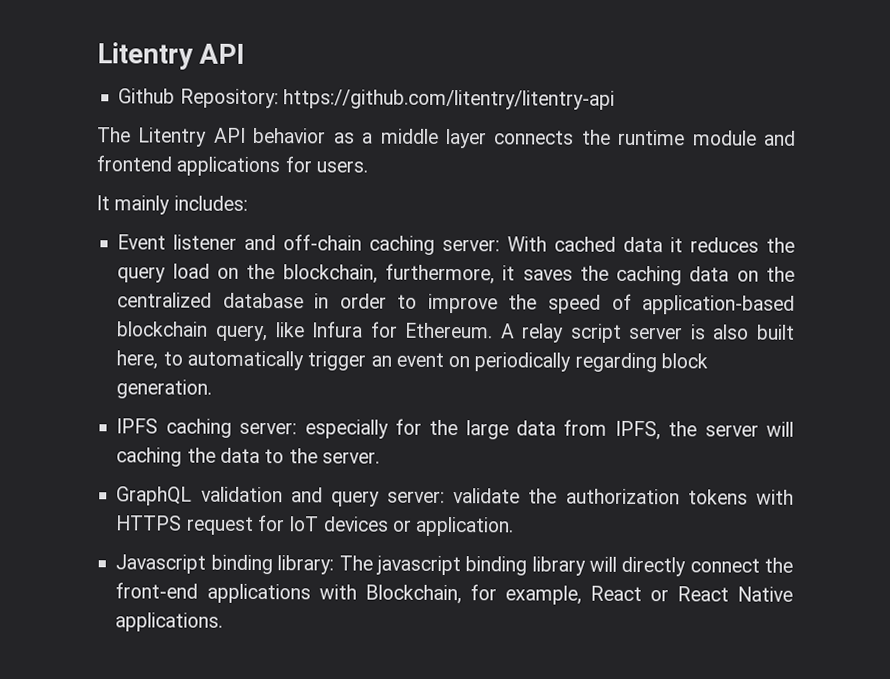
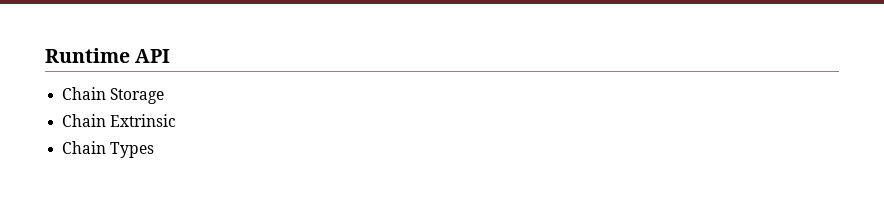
[97,42,194,70] Litentry -> [45,48,130,63] Runtime
[118,88,615,110] [97,127,796,149] [96,155,368,177] [96,195,248,215] [117,234,796,255] [117,263,795,286] [117,292,795,315] [117,321,796,343] [116,350,708,373] [116,379,213,399] [116,418,794,441] [116,447,380,467] [116,486,794,507] [115,515,515,537] [115,554,794,577] [115,582,794,605] [115,612,224,632] Github Repository: https://github.com/litentry/litentry-api // The Litentry API behavior as a middle layer connects the runtime module and frontend applications for users. // It mainly includes: // Event listener and off-chain caching server: With cached data it reduces the query load on the blockchain, furthermore, it saves the caching data on the centralized database in order to improve the speed of application-based blockchain query, like Infura for Ethereum. A relay script server is also built here, to automatically trigger an event on periodically regarding block generation. // IPFS caching server: especially for the large data from IPFS, the server will caching the data to the server. // GraphQL validation and query server: validate the authorization tokens with HTTPS request for IoT devices or application. // Javascript binding library: The javascript binding library will directly connect the front-end applications with Blockchain, for example, React or React Native applications. -> [62,87,165,104] [62,114,177,127] [62,141,155,158] Chain Storage // Chain Extrinsic // Chain Types

